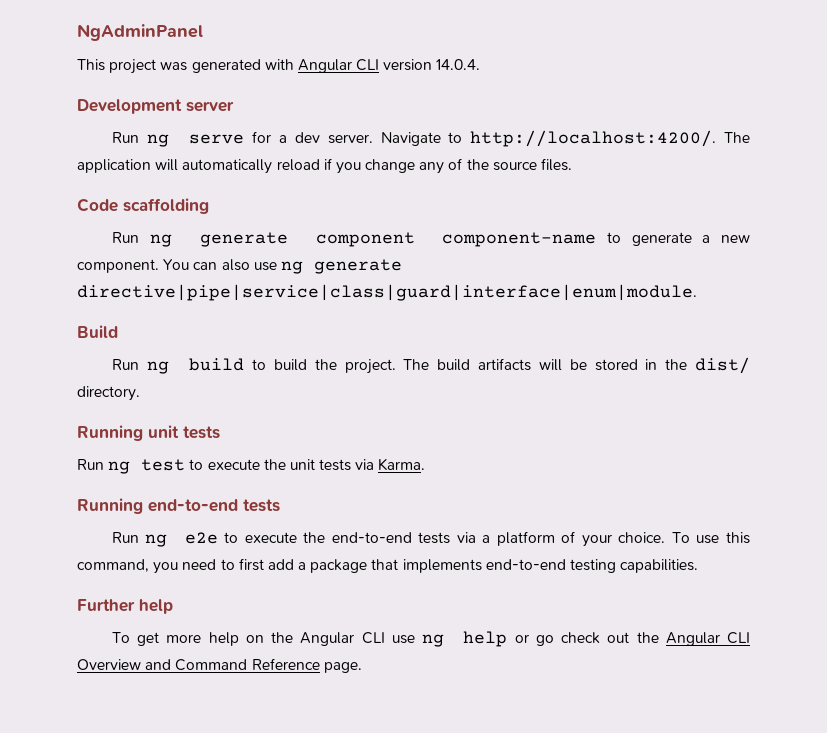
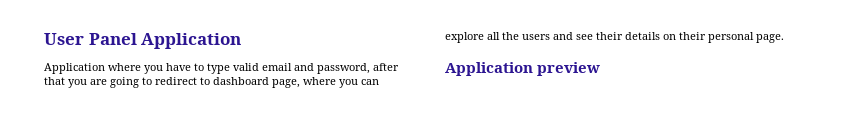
[77,24,203,41] [77,59,481,74] [77,99,234,114] [111,130,750,147] [77,158,573,174] [77,198,209,214] [111,232,751,247] [77,259,402,274] [77,284,697,301] [77,325,118,338] [111,357,751,374] [77,386,140,401] [77,425,220,441] [77,458,426,474] [77,498,280,514] [111,531,750,547] [77,558,699,574] [77,599,173,614] [111,631,751,647] [77,658,362,673] NgAdminPanel // This project was generated with Angular CLI version 14.0.4. // Development server // Run ng serve for a dev server. Navigate to http://localhost:4200/. The application will automatically reload if you change any of the source files. // Code scaffolding // Run ng generate component component-name to generate a new component. You can also use ng generate directive|pipe|service|class|guard|interface|enum|module. // Build // Run ng build to build the project. The build artifacts will be stored in the dist/ directory. // Running unit tests // Run ng test to execute the unit tests via Karma. // Running end-to-end tests // Run ng e2e to execute the end-to-end tests via a platform of your choice. To use this command, you need to first add a package that implements end-to-end testing capabilities. // Further help // To get more help on the Angular CLI use ng help or go check out the Angular CLI Overview and Command Reference page. -> [44,33,242,49] [44,63,399,74] [44,77,379,88] [445,32,784,43] [445,62,601,76] User Panel Application // Application where you have to type valid email and password, after that you are going to redirect to dashboard page, where you can explore all the users and see their details on their personal page. // Application preview

